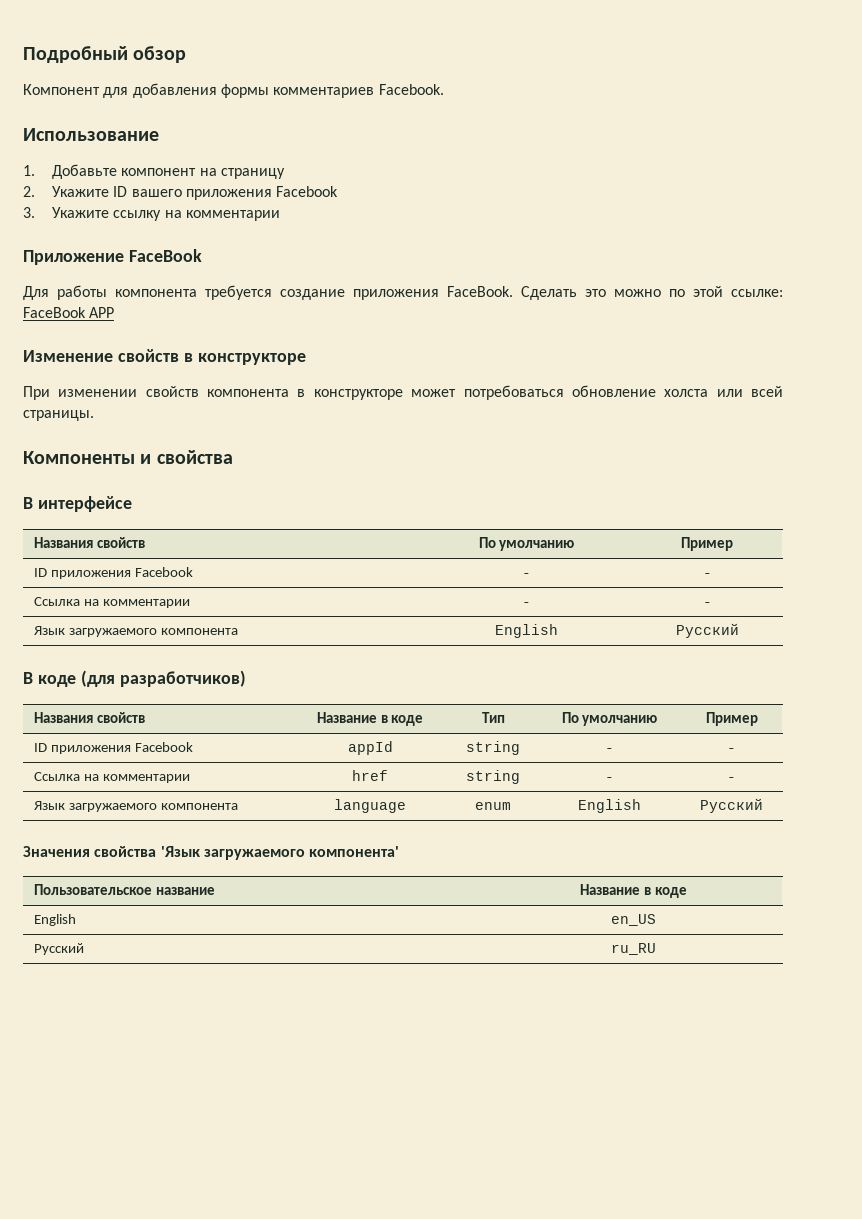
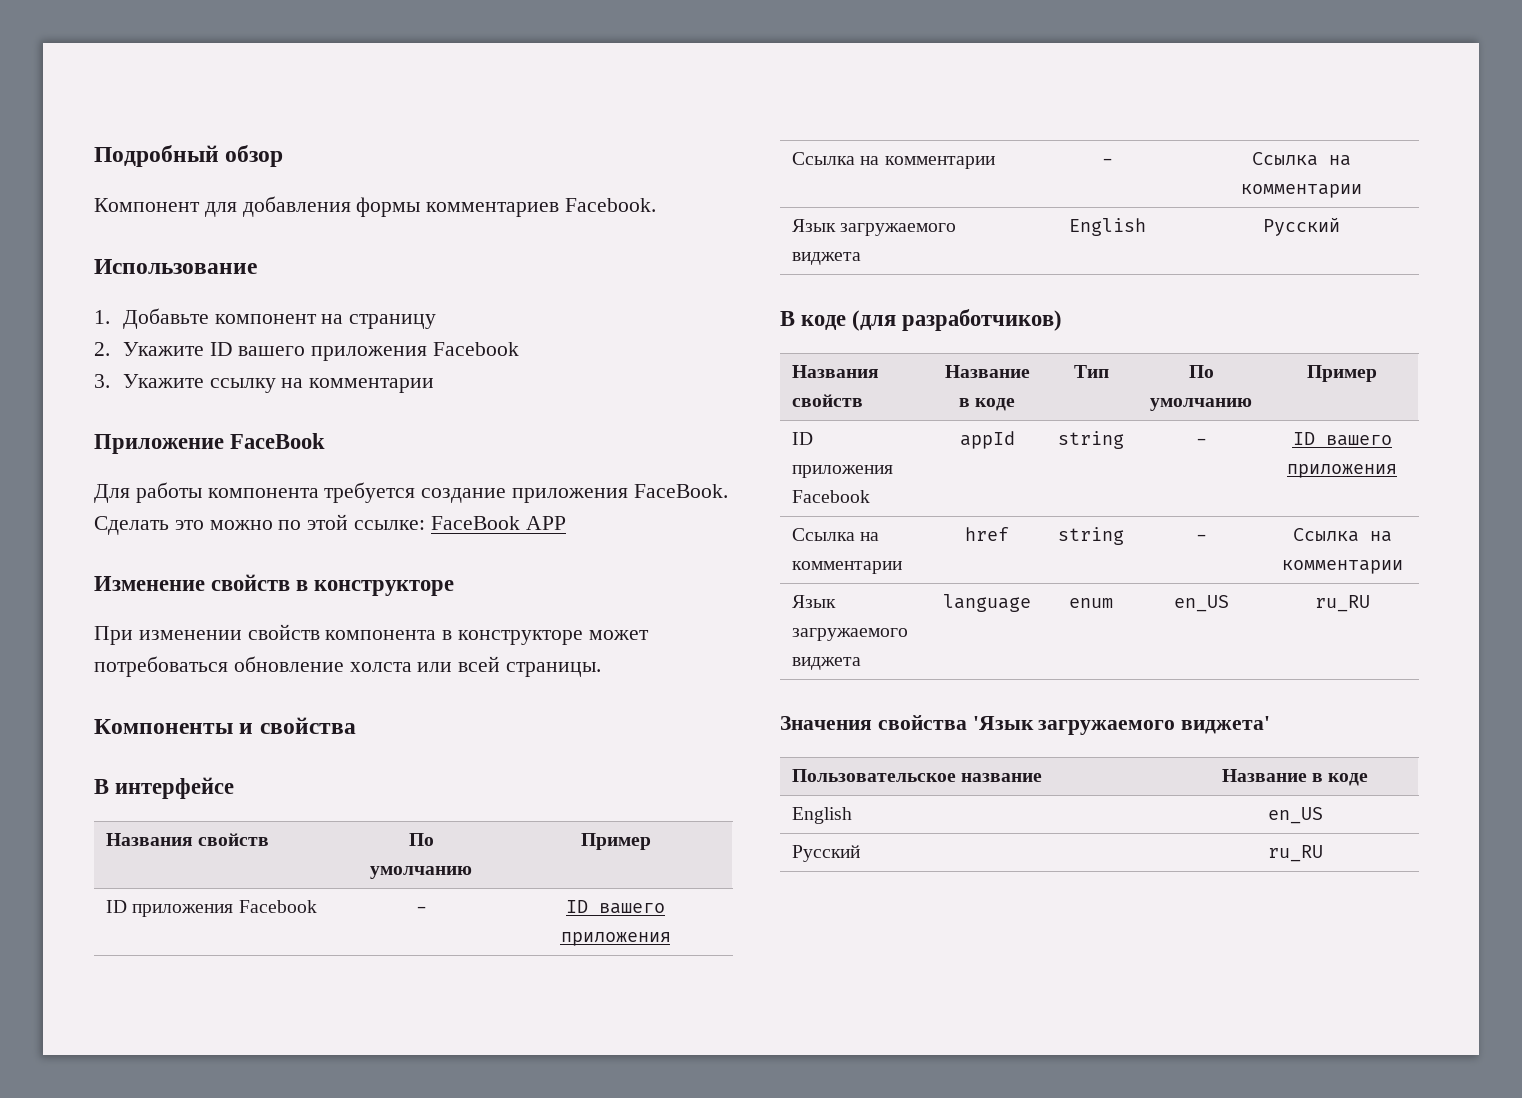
[702,573,712,577] - -> [566,900,665,914] [560,932,671,946] ID вашего приложения
[702,602,712,606] [34,626,239,637] - // Язык загружаемого компонента -> [1252,152,1351,166] [1241,184,1362,198] [792,219,957,236] [792,252,862,265] Ссылка на комментарии // Язык загружаемого виджета
[727,748,736,752] - -> [1292,432,1392,446] [1287,464,1397,478] ID вашего приложения
[727,777,736,781] [34,801,239,812] - // Язык загружаемого компонента -> [1292,528,1392,542] [1281,560,1403,574] [792,595,837,608] [792,628,909,641] [792,657,862,670] Ссылка на комментарии // Язык загружаемого виджета
[578,799,641,813] [700,798,763,813] English | Русский -> [1173,595,1229,612] [1314,595,1370,612] en_US | ru_RU
[309,846,400,857] компонента' -> [1181,716,1271,734] виджета'

